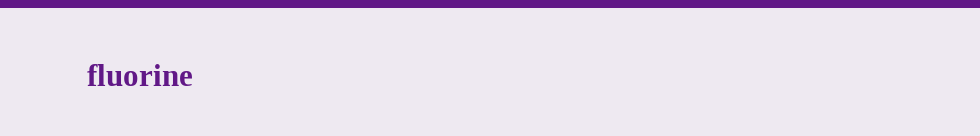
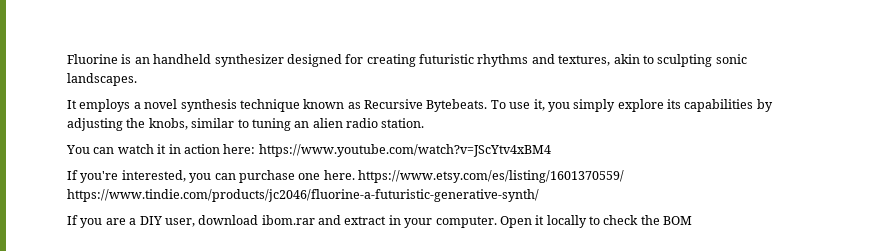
[87,64,193,86] fluorine -> [67,54,747,67] [67,73,137,86] [67,99,773,112] [67,118,425,131] [66,144,551,157] [67,170,624,183] [67,189,539,202] [67,215,693,228] Fluorine is an handheld synthesizer designed for creating futuristic rhythms and textures, akin to sculpting sonic landscapes. // It employs a novel synthesis technique known as Recursive Bytebeats. To use it, you simply explore its capabilities by adjusting the knobs, similar to tuning an alien radio station. // You can watch it in action here: https://www.youtube.com/watch?v=JScYtv4xBM4 // If you're interested, you can purchase one here. https://www.etsy.com/es/listing/1601370559/ https://www.tindie.com/products/jc2046/fluorine-a-futuristic-generative-synth/ // If you are a DIY user, download ibom.rar and extract in your computer. Open it locally to check the BOM

